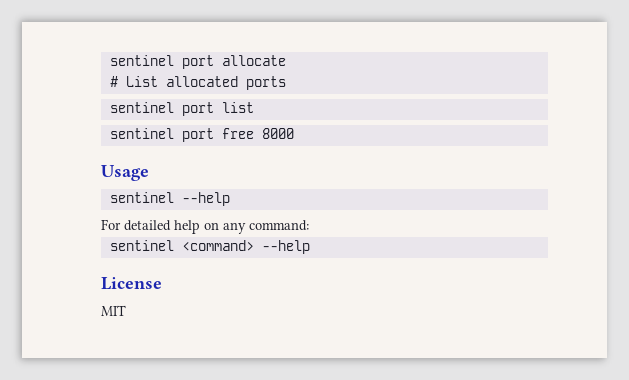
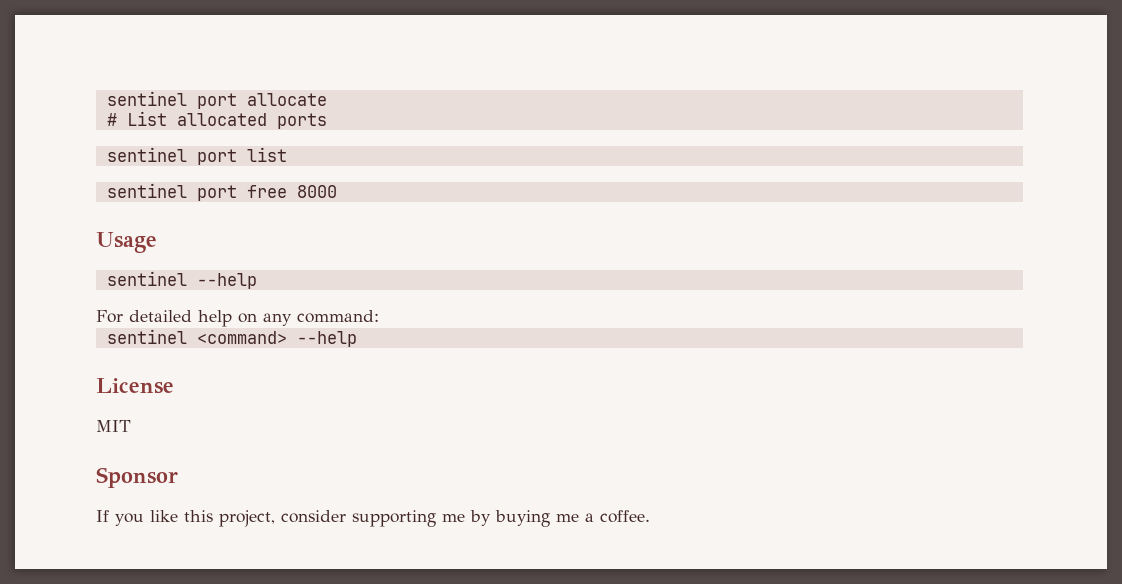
(126, 310) none -> [96,467,178,488] [96,510,650,527] // Sponsor // If you like this project, consider supporting me by buying me a coffee.

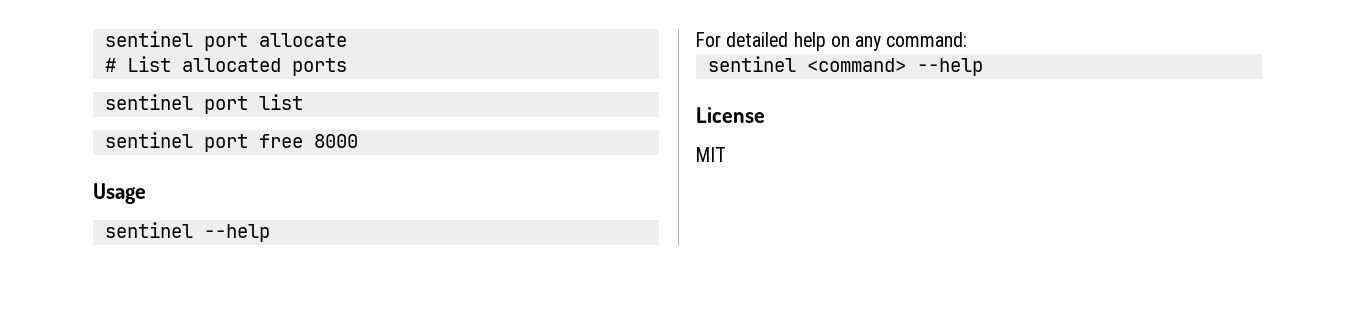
[96,467,178,488] [96,510,650,527] // Sponsor // If you like this project, consider supporting me by buying me a coffee. -> (726, 154) none

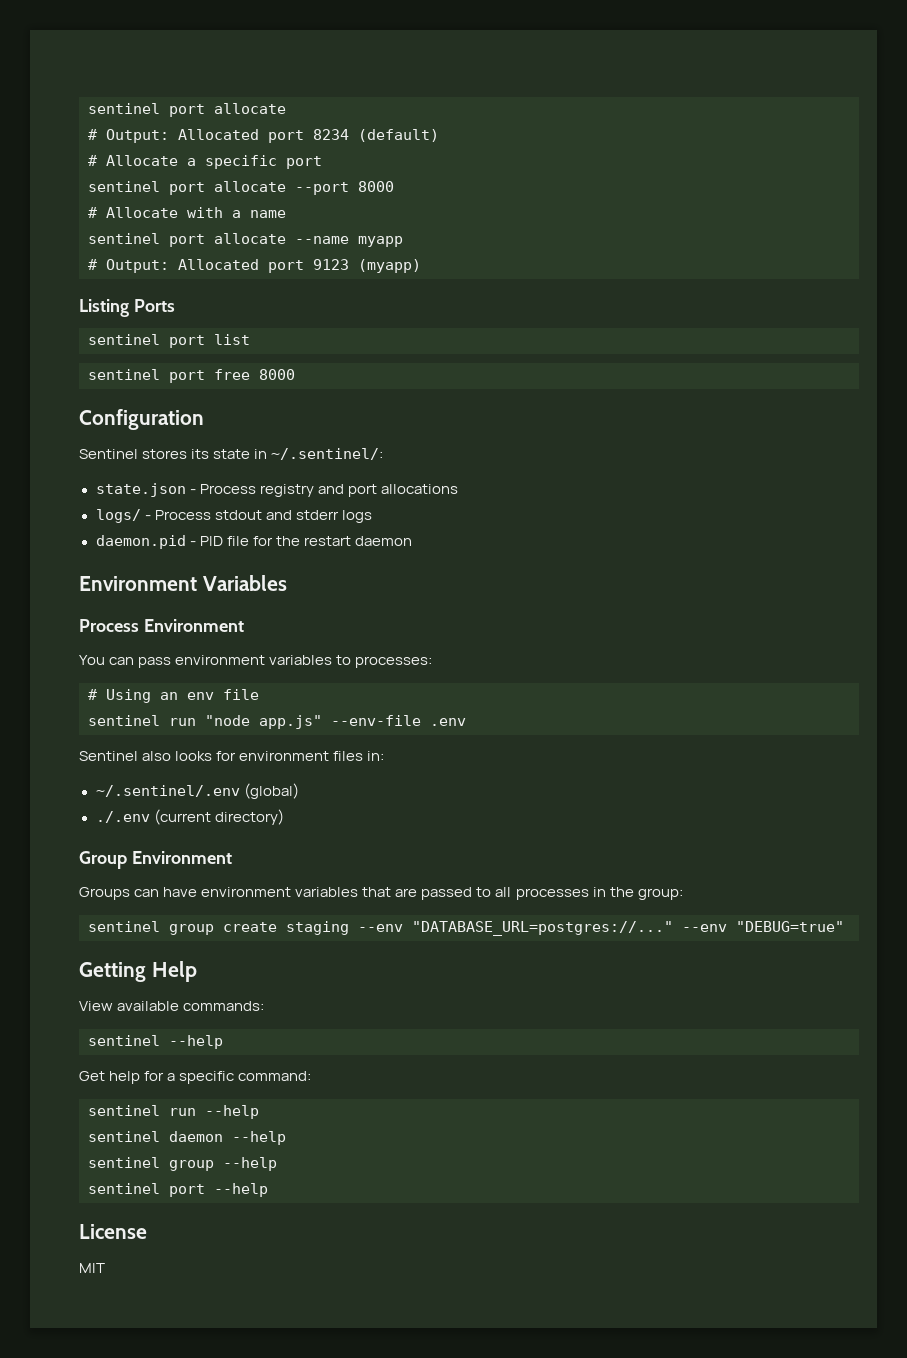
[126,56,347,76] List allocated ports -> [106,129,439,143] [88,155,322,169] [88,181,394,195] [88,207,286,218] [88,233,403,247] [88,259,421,273] [79,299,175,317] Output: Allocated port 8234 (default) // # Allocate a specific port // sentinel port allocate --port 8000 // # Allocate with a name // sentinel port allocate --name myapp // # Output: Allocated port 9123 (myapp) // Listing Ports
[93,183,146,204] [104,222,270,242] [696,32,968,51] [707,56,906,72] Usage // sentinel --help // For detailed help on any command: // sentinel <command> -> [79,409,204,430] [79,448,384,460] [95,483,458,497] [95,509,372,523] [95,535,412,549] [79,575,287,591] [79,619,244,632] [79,655,433,668] [88,689,259,703] [88,715,466,729] [79,751,385,761] [95,783,299,799] [95,809,284,825] [79,851,232,869] [79,887,683,900] [88,921,844,936] [79,961,197,982] [79,1001,265,1011] [88,1035,223,1049] [79,1071,312,1084] [88,1105,259,1119] [88,1131,286,1145] [88,1157,277,1171] [88,1183,205,1197] Configuration // Sentinel stores its state in ~/.sentinel/: // state.json - Process registry and port allocations // logs/ - Process stdout and stderr logs // daemon.pid - PID file for the restart daemon // Environment Variables // Process Environment // You can pass environment variables to processes: // # Using an env file // sentinel run "node app.js" --env-file .env // Sentinel also looks for environment files in: // ~/.sentinel/.env (global) // ./.env (current directory) // Group Environment // Groups can have environment variables that are passed to all processes in the group: // sentinel group create staging --env "DATABASE_URL=postgres://..." --env "DEBUG=true" // Getting Help // View available commands: // sentinel --help // Get help for a specific command: // sentinel run --help // sentinel daemon --help // sentinel group --help // sentinel port

